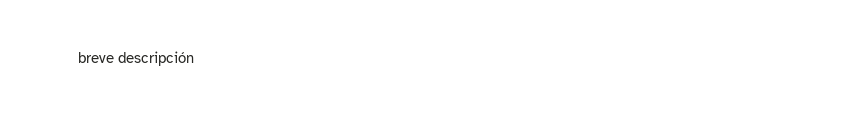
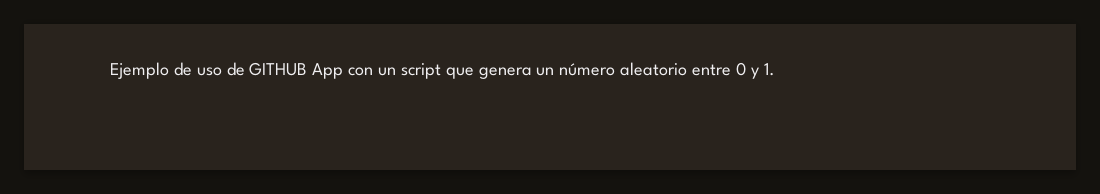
[78,51,194,66] breve descripción -> [110,62,775,79] Ejemplo de uso de GITHUB App con un script que genera un número aleatorio entre 0 y 1.

